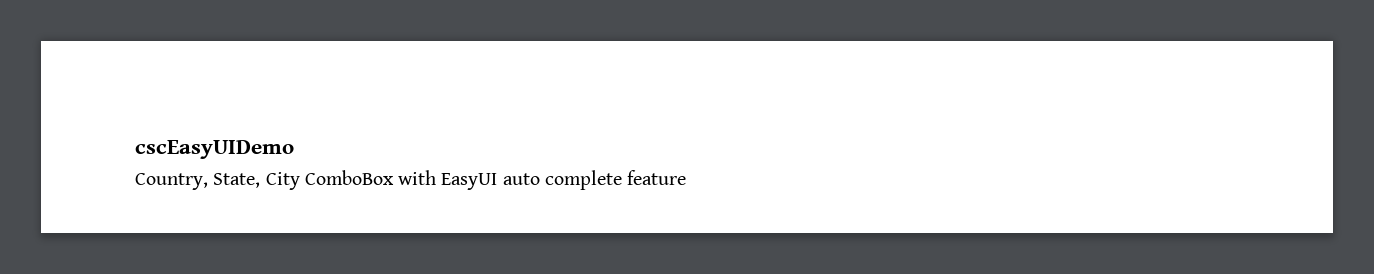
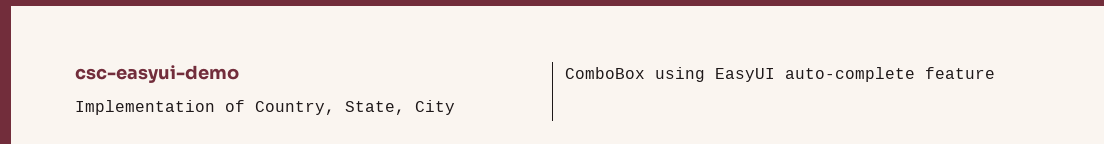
[135,140,294,159] cscEasyUIDemo // -> [75,65,239,83] [75,100,245,115] csc-easyui-demo // Implementation of
[398,170,622,190] with EasyUI auto complete -> [655,67,915,82] using EasyUI auto-complete

